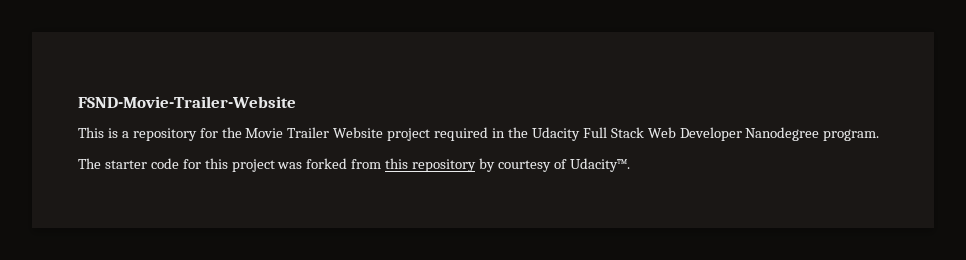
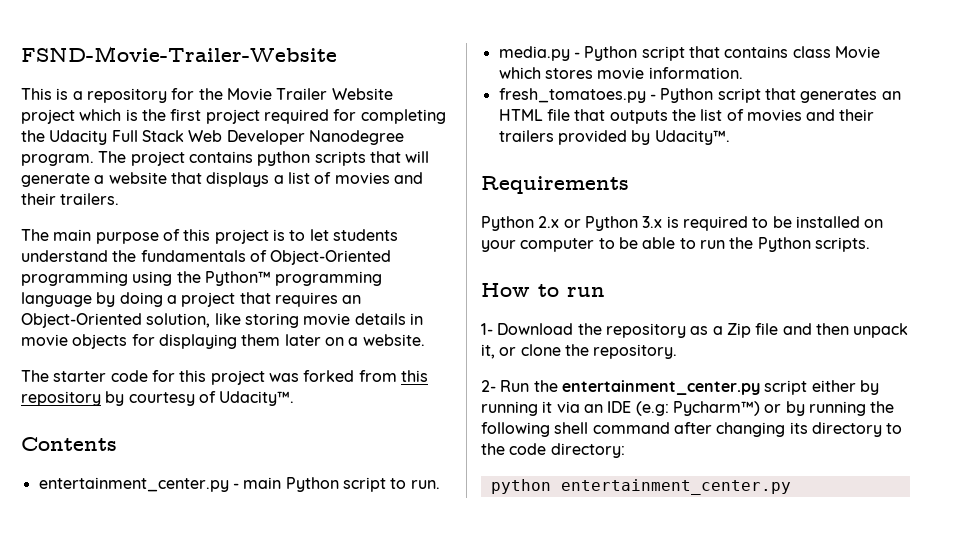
[434,127,506,141] required in -> [79,109,446,124] which is the first project required for completing
(880, 135) none -> [98,151,430,166] [21,172,423,187] [21,193,120,205] [21,229,398,244] [21,250,392,265] [21,271,383,286] [21,292,362,307] [21,313,423,328] [21,334,425,349] The project contains python scripts that will generate a website that displays a list of movies and their trailers. // The main purpose of this project is to let students understand the fundamentals of Object-Oriented programming using the Python™ programming language by doing a project that requires an Object-Oriented solution, like storing movie details in movie objects for displaying them later on a website.
(630, 165) none -> [21,437,117,451] [38,477,440,492] [498,46,880,61] [498,67,743,79] [498,88,901,103] [498,109,875,124] [498,130,730,145] [481,176,629,194] [481,216,884,231] [481,237,870,252] [481,283,605,297] [481,323,909,338] [481,344,678,359] [481,380,879,395] [481,401,895,416] [481,422,903,437] [481,443,625,458] [490,479,791,495] // Contents // entertainment_center.py - main Python script to run. // media.py - Python script that contains class Movie which stores movie information. // fresh_tomatoes.py - Python script that generates an HTML file that outputs the list of movies and their trailers provided by Udacity™. // Requirements // Python 2.x or Python 3.x is required to be installed on your computer to be able to run the Python scripts. // How to run // 1- Download the repository as a Zip file and then unpack it, or clone the repository. // 2- Run the entertainment_center.py script either by running it via an IDE (e.g: Pycharm™) or by running the following shell command after changing its directory to the code directory: // python entertainment_center.py

